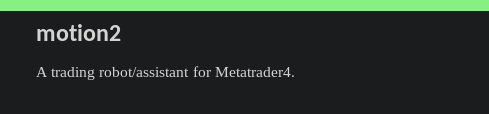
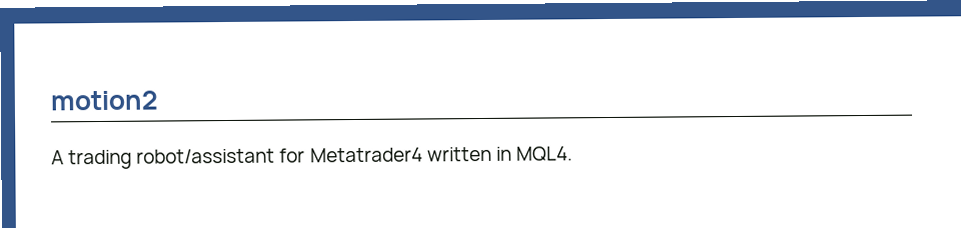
[214,67,295,77] Metatrader4. -> [309,146,573,163] Metatrader4 written in MQL4.

